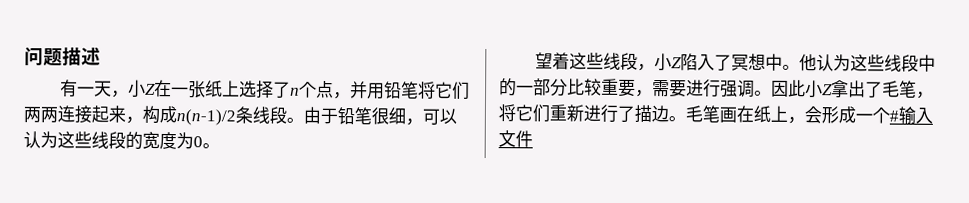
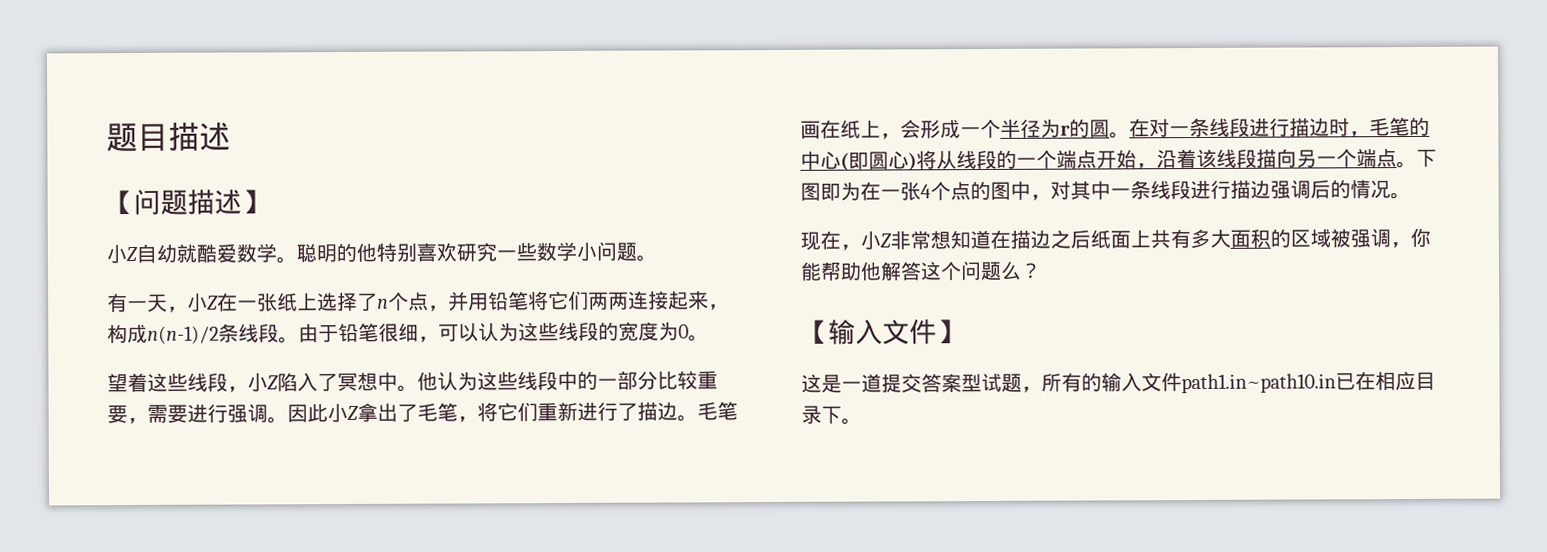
(24, 57) none -> [106,121,231,153] [106,190,134,215] 题目描述 // 【
(101, 56) none -> [241,189,269,214] [106,241,657,264] 】 // 小Z自幼就酷爱数学。聪明的他特别喜欢研究一些数学小问题。
[889,106,933,125] [498,130,533,148] #输入文件 -> [1000,116,1430,139] [800,148,1437,172] [800,179,1411,201] [800,227,1431,251] [800,260,1042,281] [801,319,964,345] [801,370,1436,394] [801,405,862,425] 半径为r的圆。在对一条线段进行描边时，毛笔的中心(即圆心)将从线段的一个端点开始，沿着该线段描向另一个端点。下图即为在一张4个点的图中，对其中一条线段进行描边强调后的情况。 // 现在，小Z非常想知道在描边之后纸面上共有多大面积的区域被强调，你能帮助他解答这个问题么？ // 【输入文件】 // 这是一道提交答案型试题，所有的输入文件path1.in~path10.in已在相应目录下。

